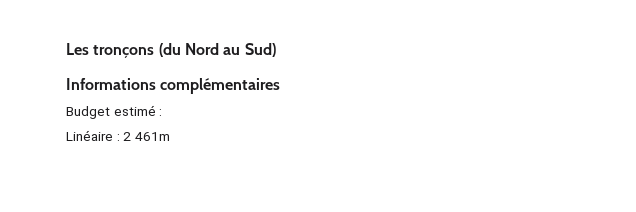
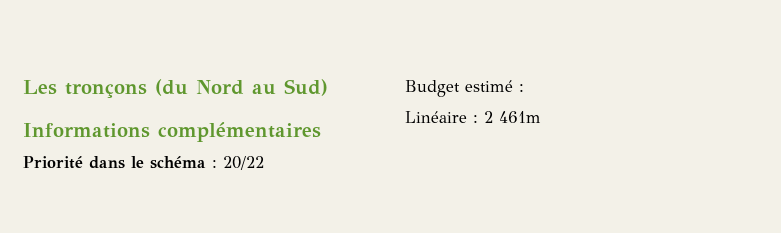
(281, 86) none -> [23,156,264,170] // Priorité dans le schéma : 20/22

